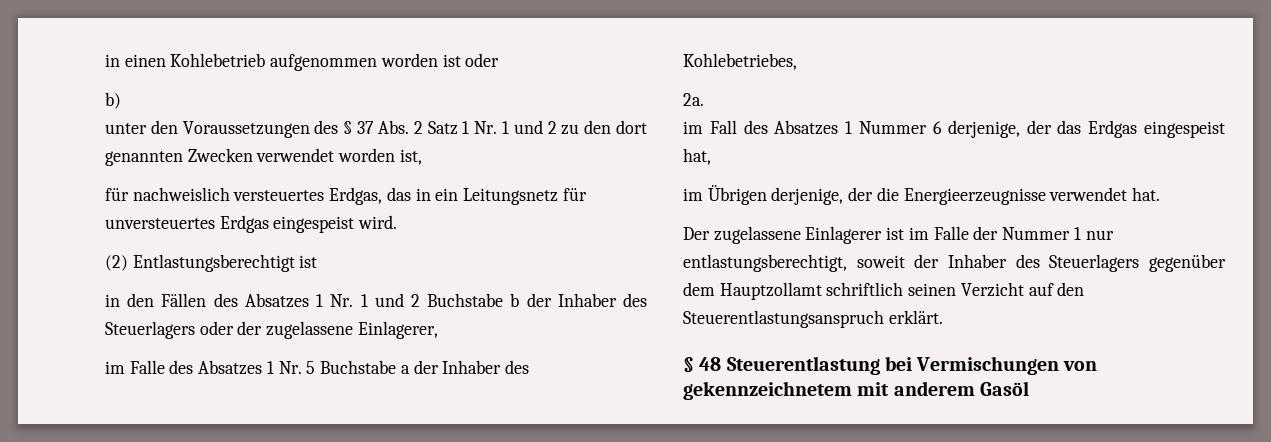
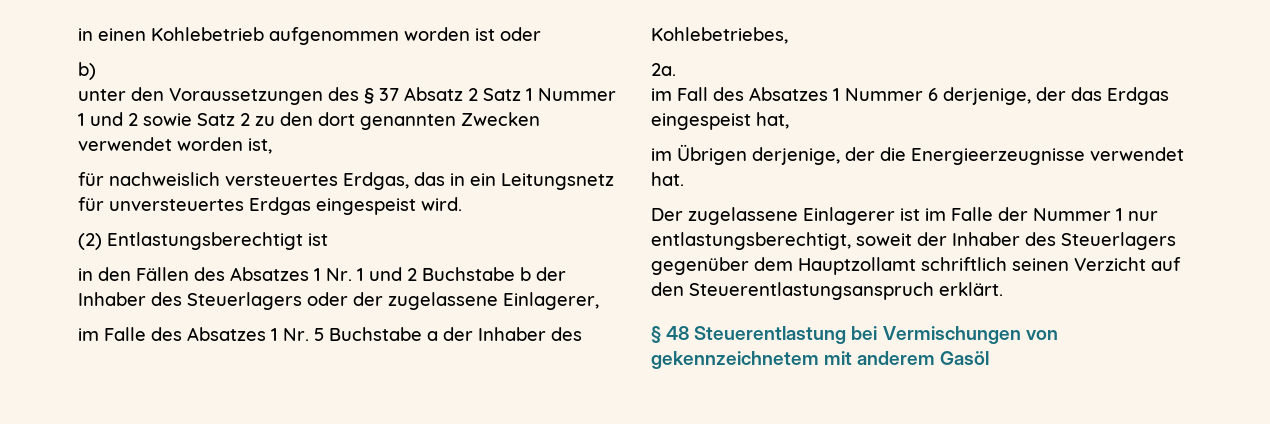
[377,120,409,134] Abs. -> [404,87,463,101] Absatz
[474,120,557,134] Nr. 1 und 2 -> [538,88,616,101] [78,112,250,126] Nummer 1 und 2 sowie Satz 2

